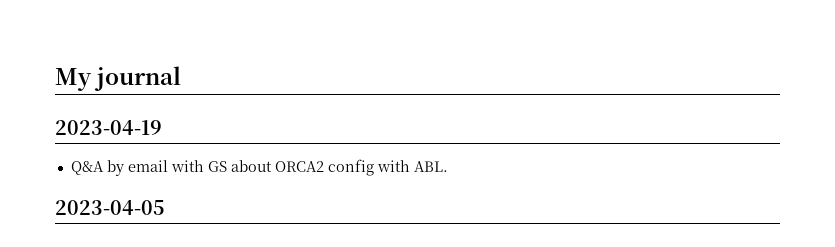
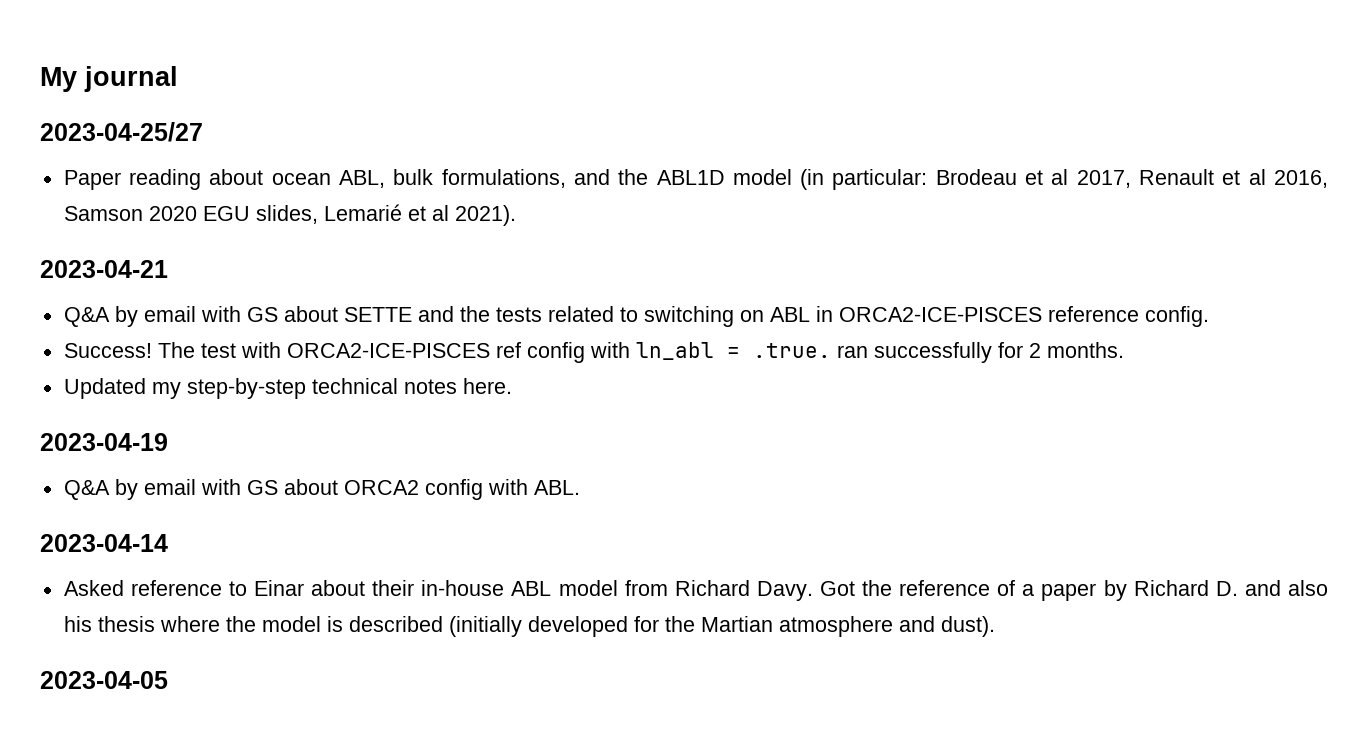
(182, 78) none -> [40,122,203,142] [63,169,1329,190] [63,204,516,226] [40,260,168,278] [63,306,1209,327] [63,342,1124,363] [63,378,512,399] // 2023-04-25/27 // Paper reading about ocean ABL, bulk formulations, and the ABL1D model (in particular: Brodeau et al 2017, Renault et al 2016, Samson 2020 EGU slides, Lemarié et al 2021). // 2023-04-21 // Q&A by email with GS about SETTE and the tests related to switching on ABL in ORCA2-ICE-PISCES reference config. // Success! The test with ORCA2-ICE-PISCES ref config with ln_abl = .true. ran successfully for 2 months. // Updated my step-by-step technical notes here.
(448, 166) none -> [40,534,168,552] [63,580,1329,601] [63,616,995,637] // 2023-04-14 // Asked reference to Einar about their in-house ABL model from Richard Davy. Got the reference of a paper by Richard D. and also his thesis where the model is described (initially developed for the Martian atmosphere and dust).

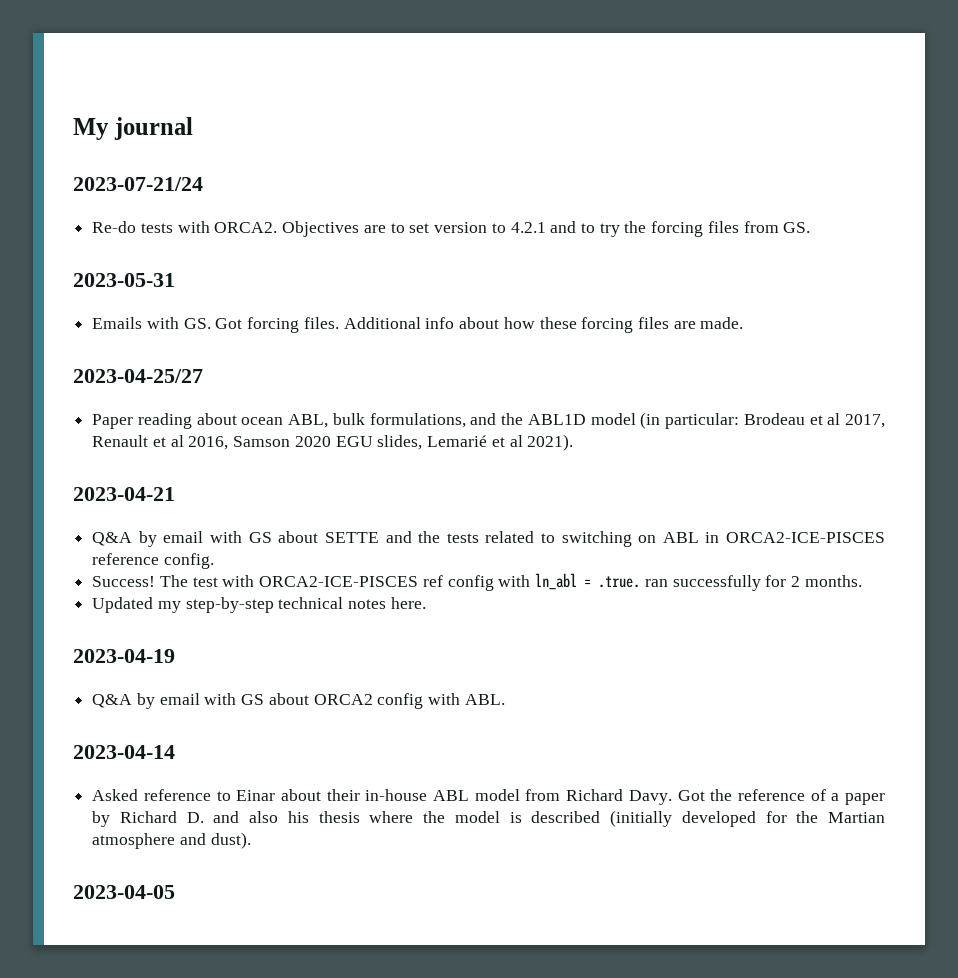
(178, 79) none -> [73,177,203,191] [92,221,811,237] [73,273,175,287] [92,317,744,333] // 2023-07-21/24 // Re-do tests with ORCA2. Objectives are to set version to 4.2.1 and to try the forcing files from GS. // 2023-05-31 // Emails with GS. Got forcing files. Additional info about how these forcing files are made.

